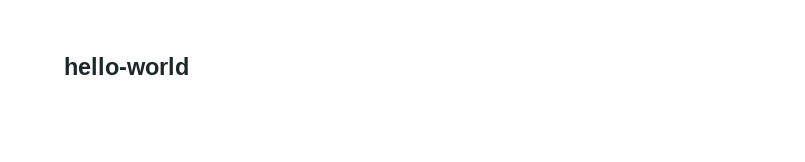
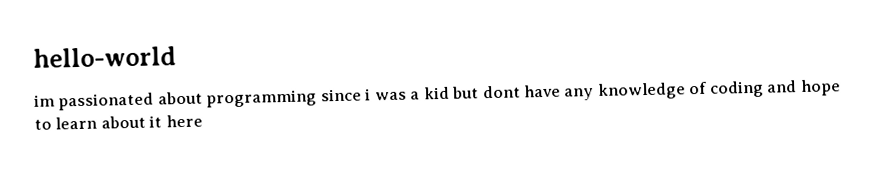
(189, 66) none -> [34,79,841,111] [34,114,203,130] // im passionated about programming since i was a kid but dont have any knowledge of coding and hope to learn about it here

